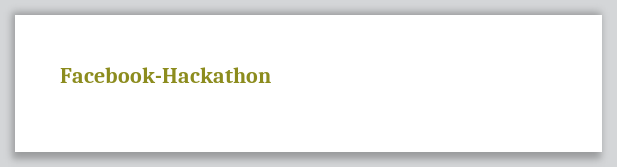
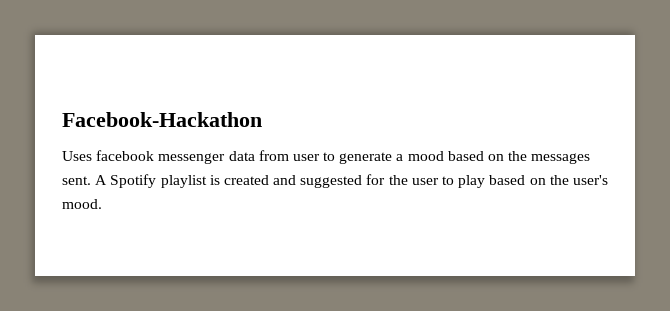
(271, 75) none -> [62,150,591,164] [62,174,608,188] [62,199,102,209] // Uses facebook messenger data from user to generate a mood based on the messages sent. A Spotify playlist is created and suggested for the user to play based on the user's mood.

